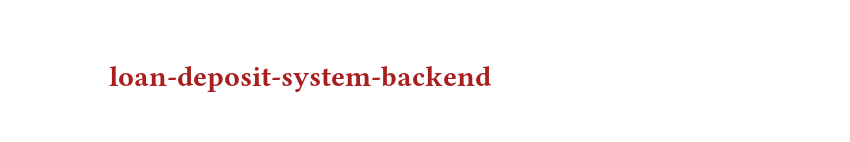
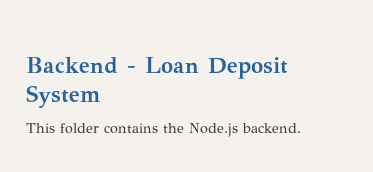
[109,66,491,92] loan-deposit-system-backend -> [26,57,288,79] [26,85,101,108] [26,123,301,137] Backend - Loan Deposit System // This folder contains the Node.js backend.

